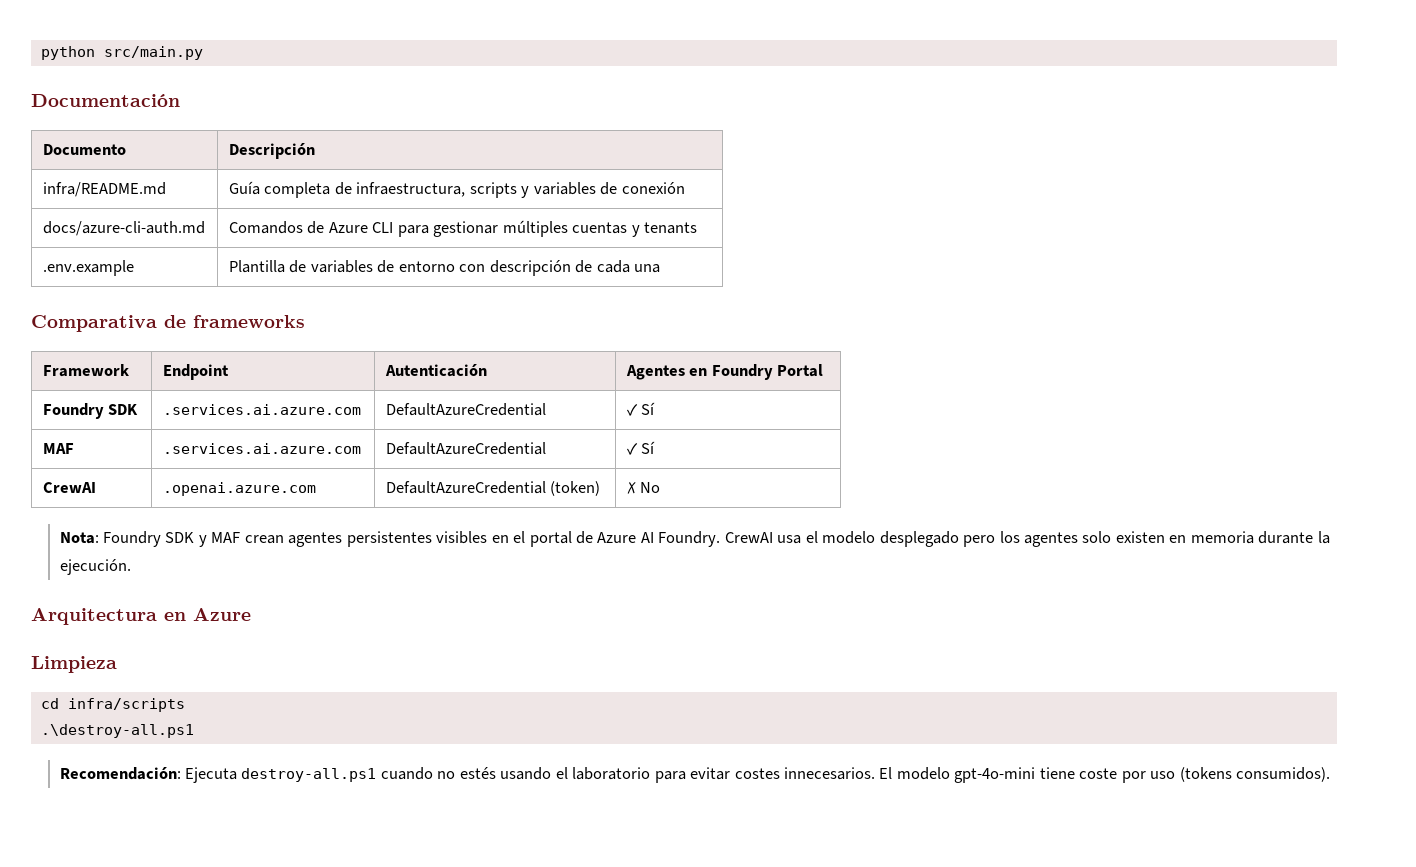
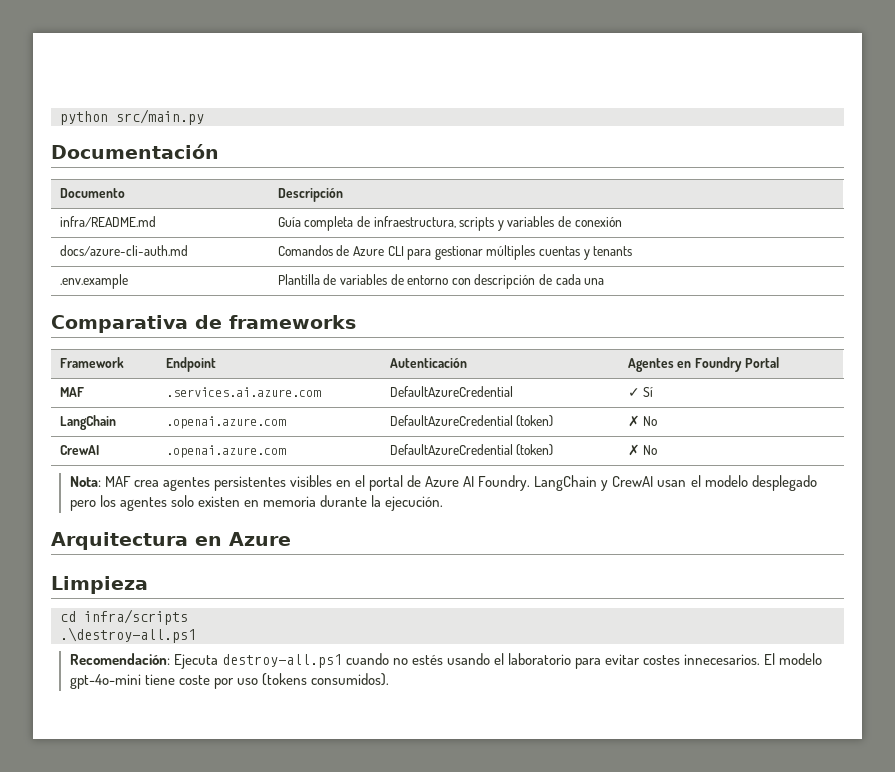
[42,403,139,419] [162,404,361,415] [385,403,546,416] [626,402,656,416] [42,443,74,454] [162,443,361,454] [385,442,546,455] [626,441,656,455] Foundry SDK | .services.ai.azure.com | DefaultAzureCredential | ✓ Sí // MAF | .services.ai.azure.com | DefaultAzureCredential | ✓ Sí -> [59,387,84,397] [165,387,321,397] [389,386,513,397] [627,387,654,397] [59,415,116,430] [165,416,286,429] [389,415,554,427] [627,415,658,427] MAF | .services.ai.azure.com | DefaultAzureCredential | ✓ Sí // LangChain | .openai.azure.com | DefaultAzureCredential (token) | ✗ No
[102,531,284,547] Foundry SDK y MAF crean -> [104,476,159,487] MAF crea
[724,532,802,544] CrewAI usa -> [534,475,687,491] LangChain y CrewAI usan

